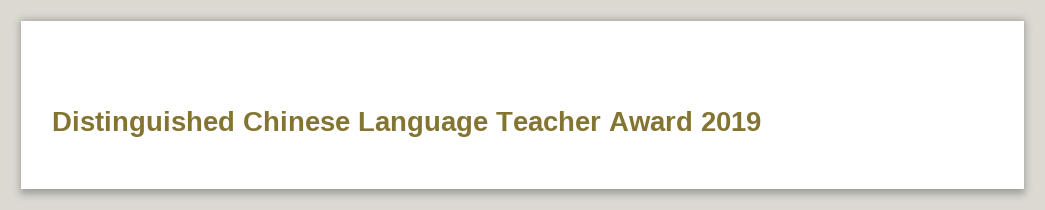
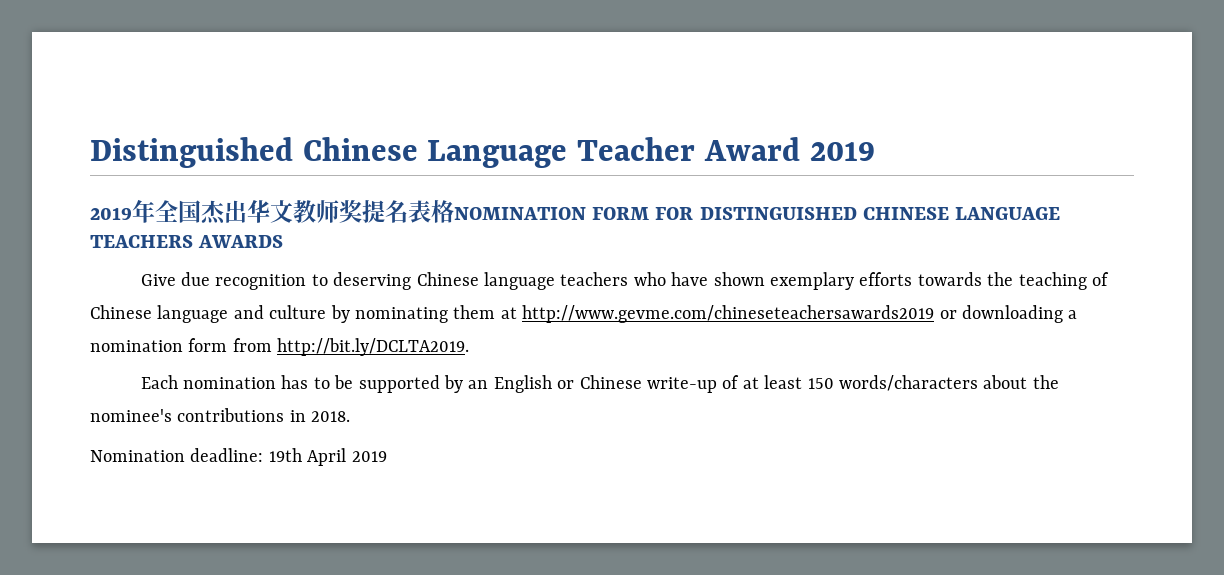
(761, 121) none -> [90,199,1061,225] [90,235,284,248] [140,272,1109,290] [90,305,1078,323] [90,338,470,356] [140,375,1059,393] [90,408,351,422] [90,448,387,466] // 2019年全国杰出华文教师奖提名表格NOMINATION FORM FOR DISTINGUISHED CHINESE LANGUAGE TEACHERS AWARDS // Give due recognition to deserving Chinese language teachers who have shown exemplary efforts towards the teaching of Chinese language and culture by nominating them at http://www.gevme.com/chineseteachersawards2019 or downloading a nomination form from http://bit.ly/DCLTA2019. // Each nomination has to be supported by an English or Chinese write-up of at least 150 words/characters about the nominee's contributions in 2018. // Nomination deadline: 19th April 2019

